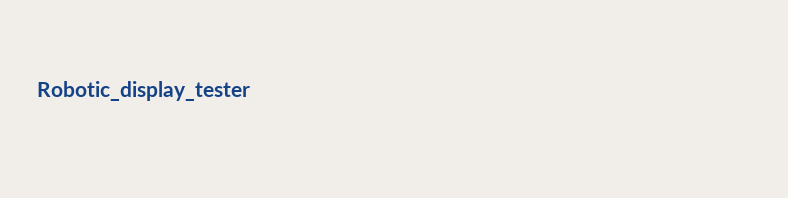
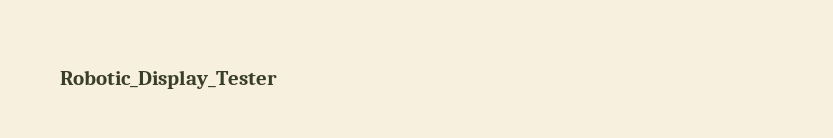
[37,81,250,101] Robotic_display_tester -> [60,70,277,89] Robotic_Display_Tester

